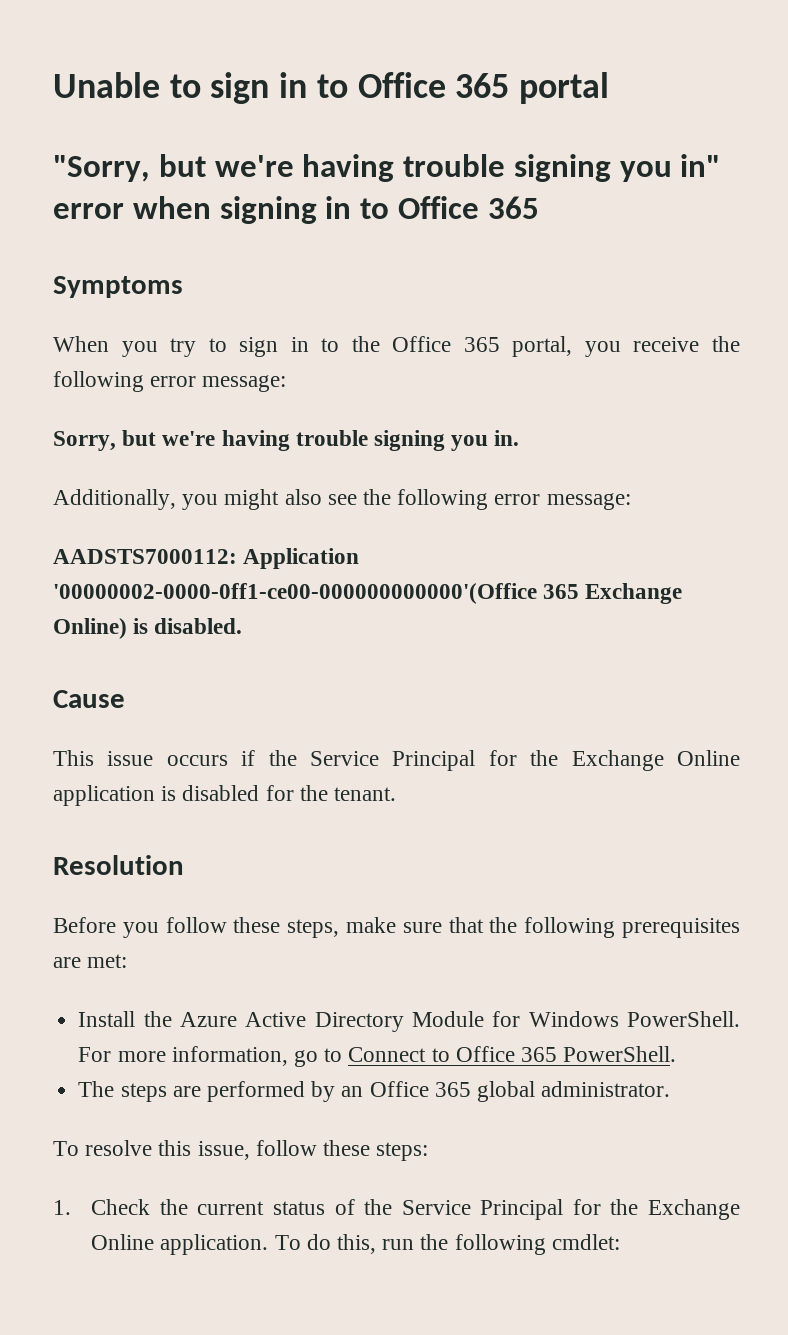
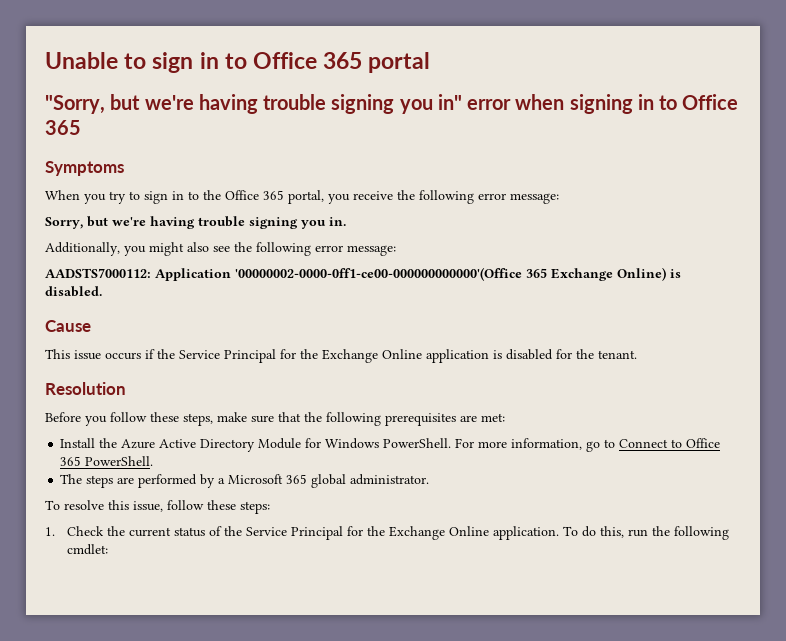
[341,1081,429,1097] an Office -> [218,474,284,484] a Microsoft

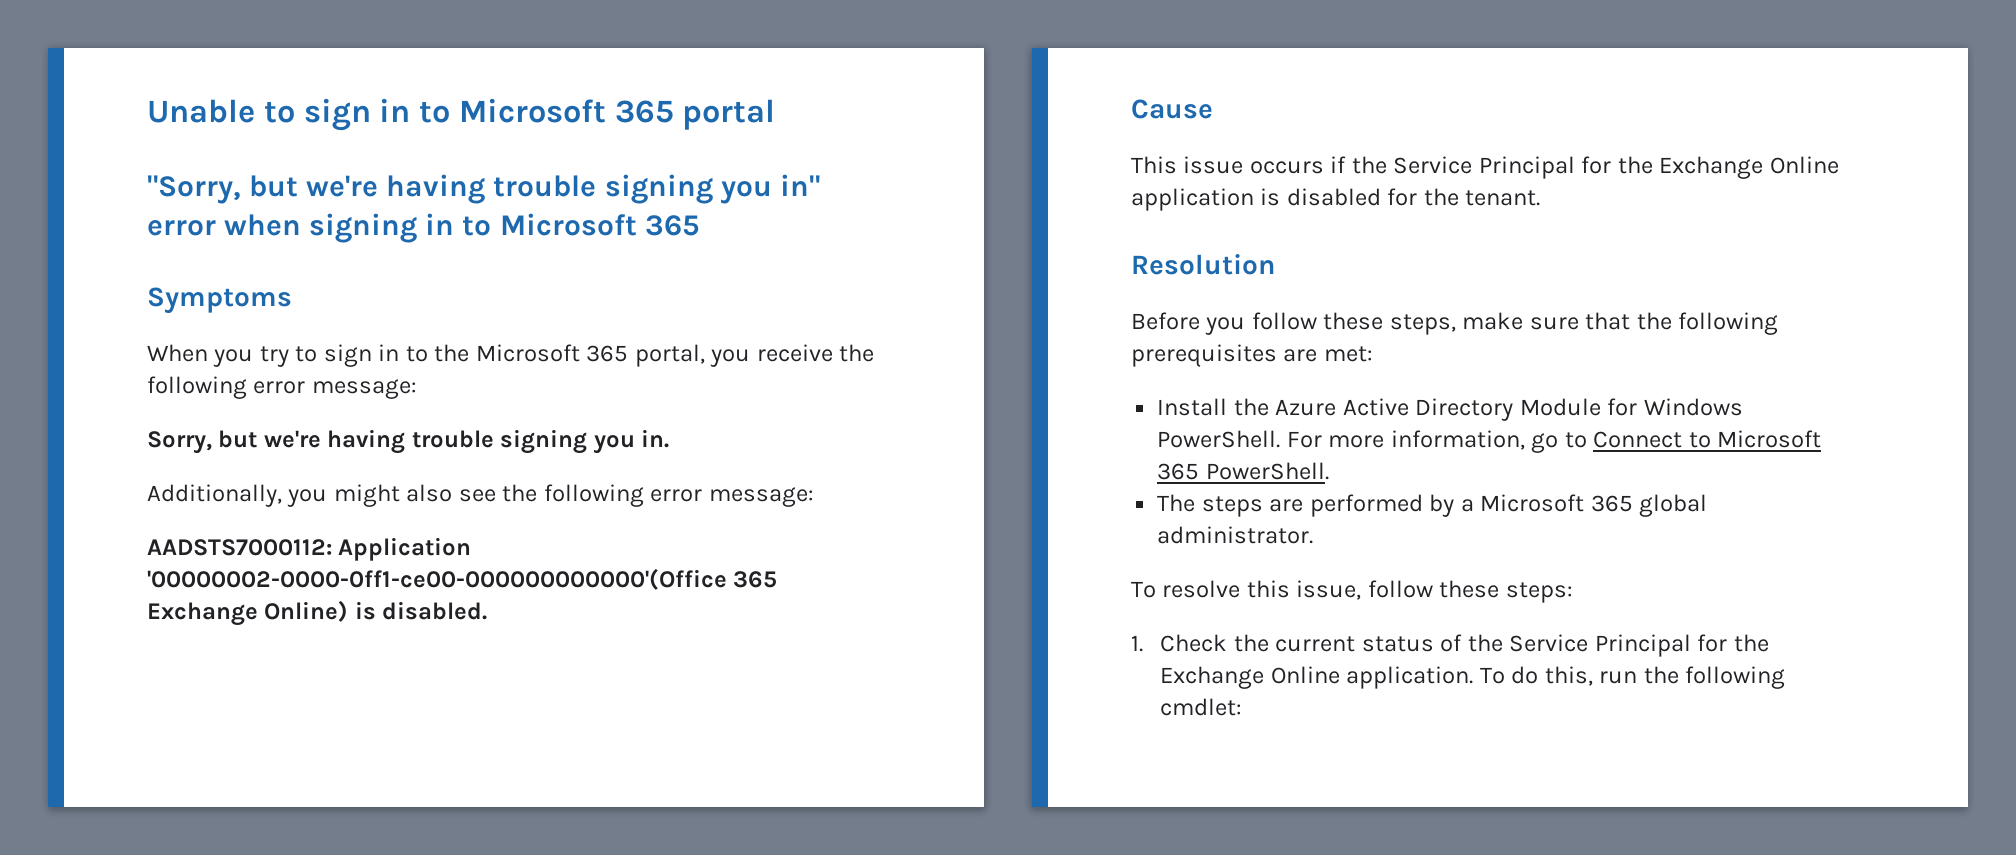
[253,52,318,69] Office -> [458,98,606,123] Microsoft
[682,94,739,110] Office -> [499,213,637,236] Microsoft
[225,190,259,200] Office -> [475,344,580,362] Microsoft
[686,438,721,448] Office -> [1717,430,1822,448] Microsoft

